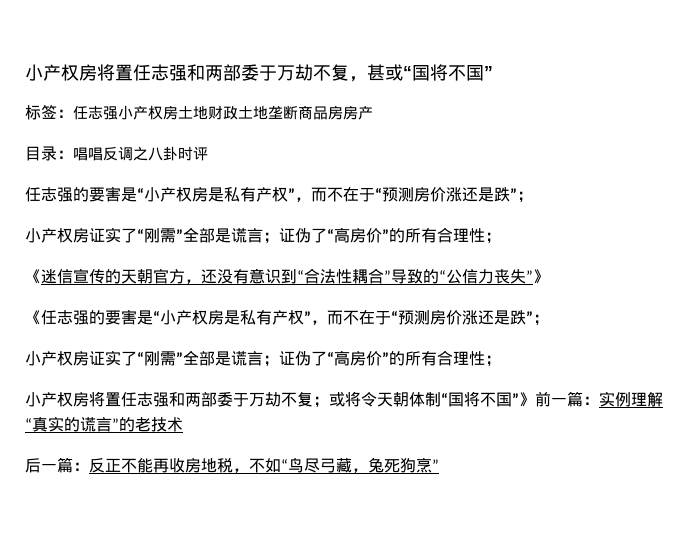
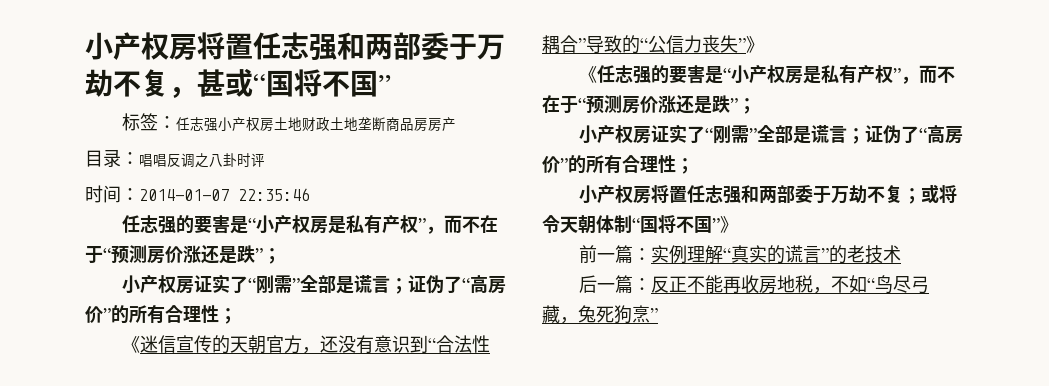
(208, 153) none -> [85,185,310,203] // 时间：2014-01-07 22:35:46
(535, 399) none -> (738, 224) //

